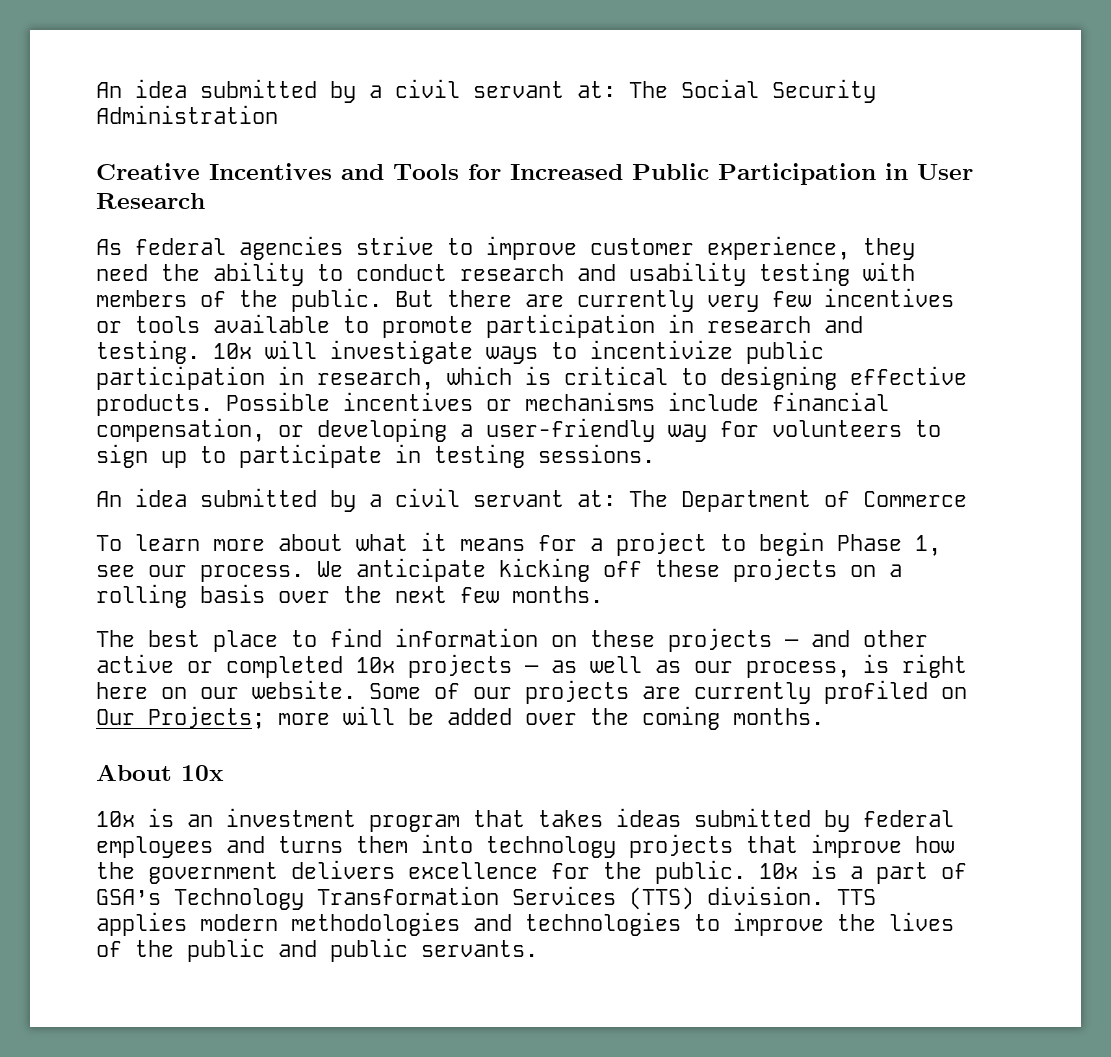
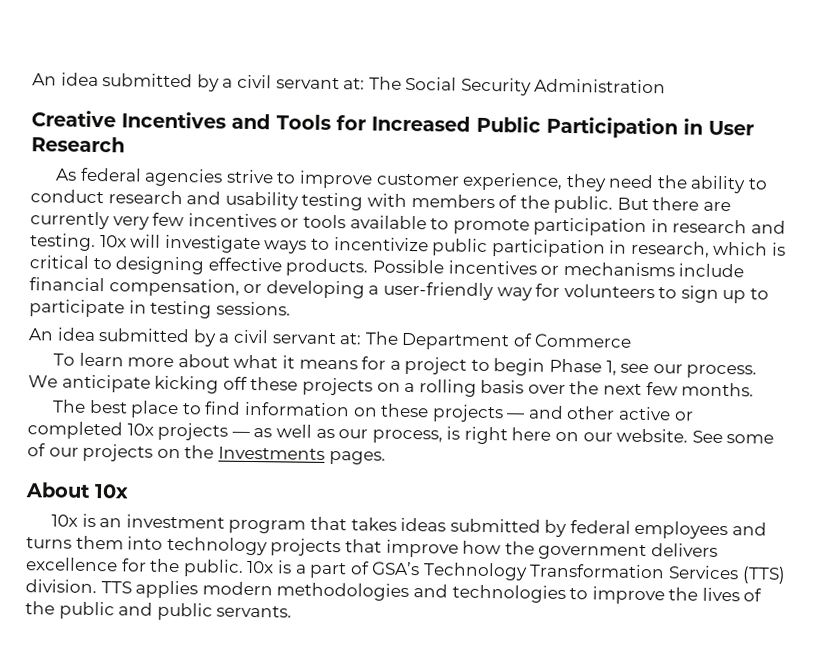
[369,683,421,699] Some -> [691,430,775,444] See some
[642,680,967,704] [96,706,824,730] are currently profiled on Our Projects; more will be added over the coming months. -> [156,445,386,465] on the Investments pages.

